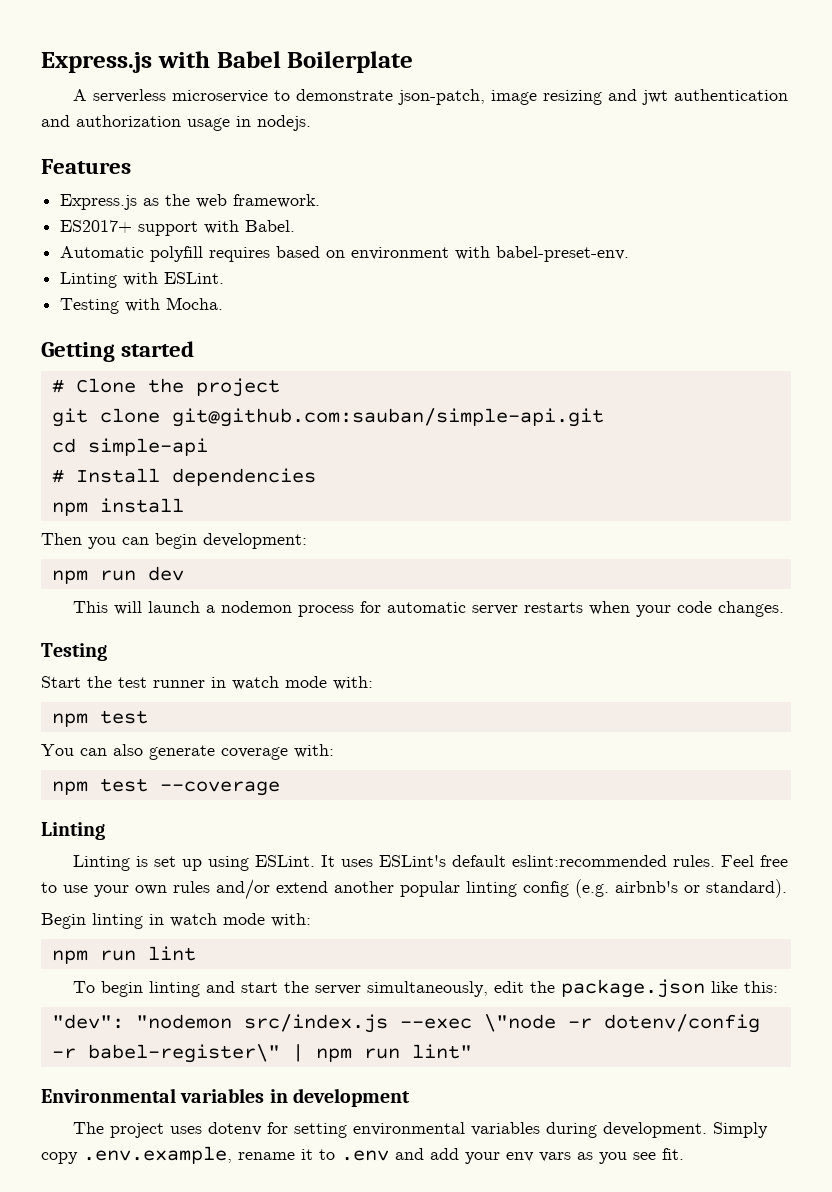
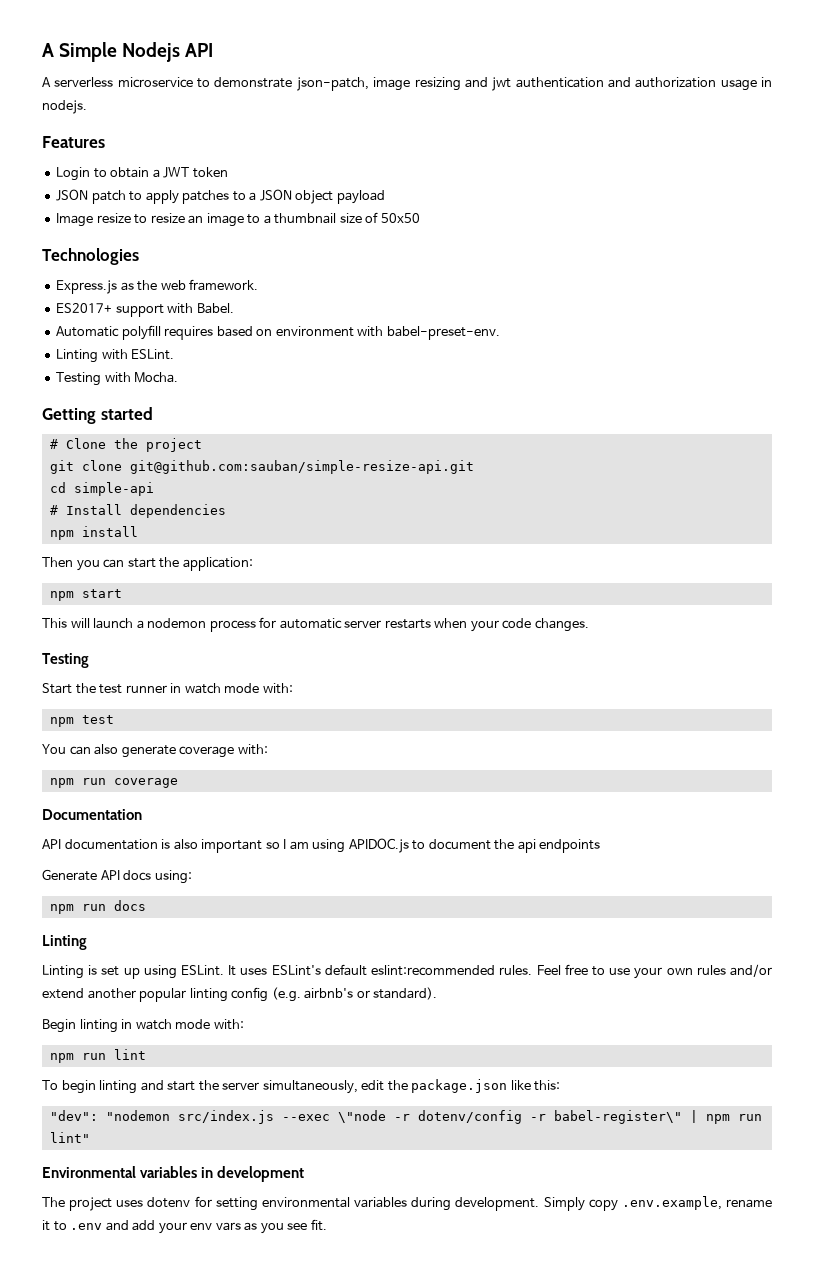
[41,51,414,73] Express.js with Babel Boilerplate -> [42,42,214,62] A Simple Nodejs API
(131, 166) none -> [56,167,228,181] [56,189,385,204] [56,212,420,227] [42,248,139,265] // Login to obtain a JWT token // JSON patch to apply patches to a JSON object payload // Image resize to resize an image to a thumbnail size of 50x50 // Technologies
[171,408,604,427] git@github.com:sauban/simple-api.git -> [129,460,474,474] git@github.com:sauban/simple-resize-api.git
[155,533,307,549] [51,566,184,584] begin development: // npm run dev -> [127,557,253,571] [49,589,122,601] start the application: // npm start
[99,778,280,796] test --coverage -> [81,778,178,788] [42,809,142,820] [42,838,601,853] [42,869,192,884] [49,900,146,914] run coverage // Documentation // API documentation is also important so I am using APIDOC.js to document the api endpoints // Generate API docs using: // npm run docs

